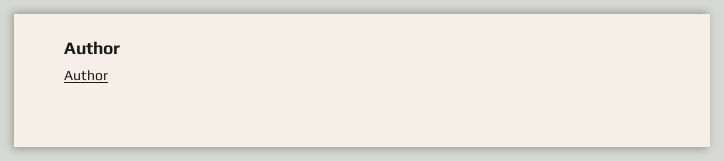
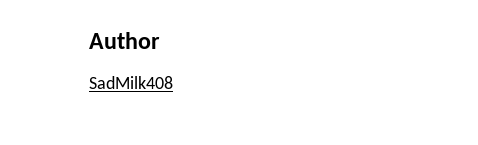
[64,70,108,81] Author -> [89,76,173,89] SadMilk408

